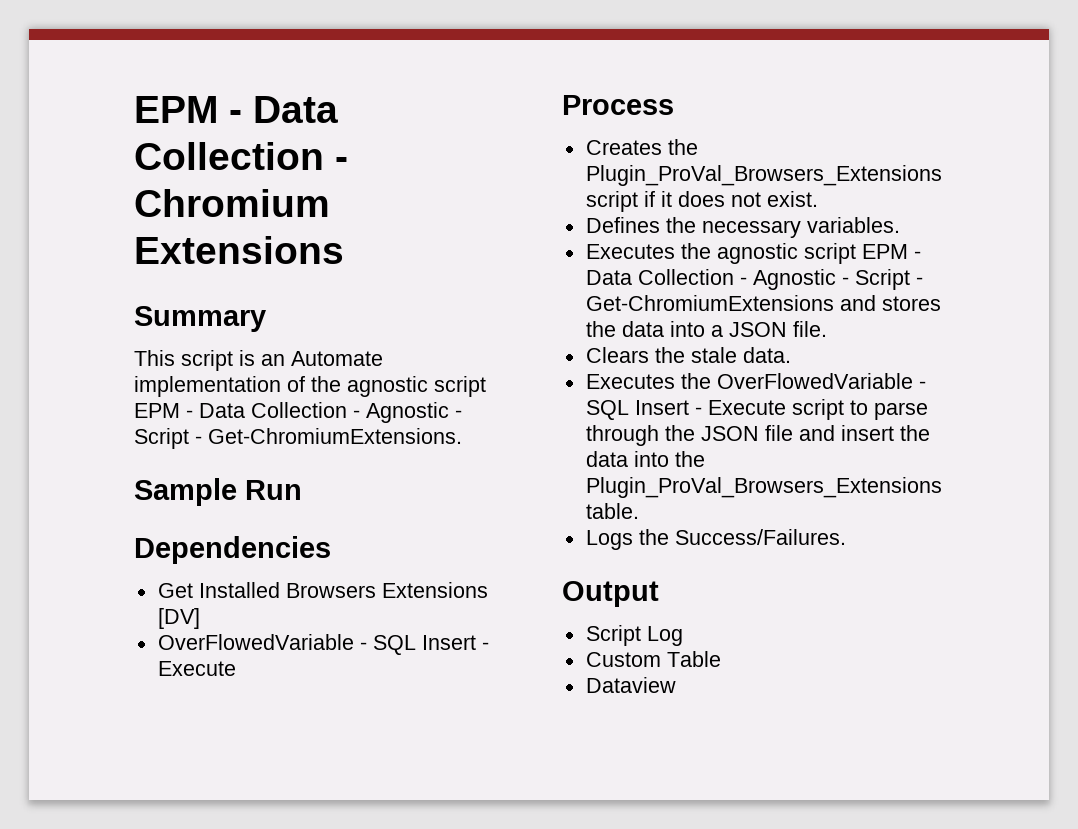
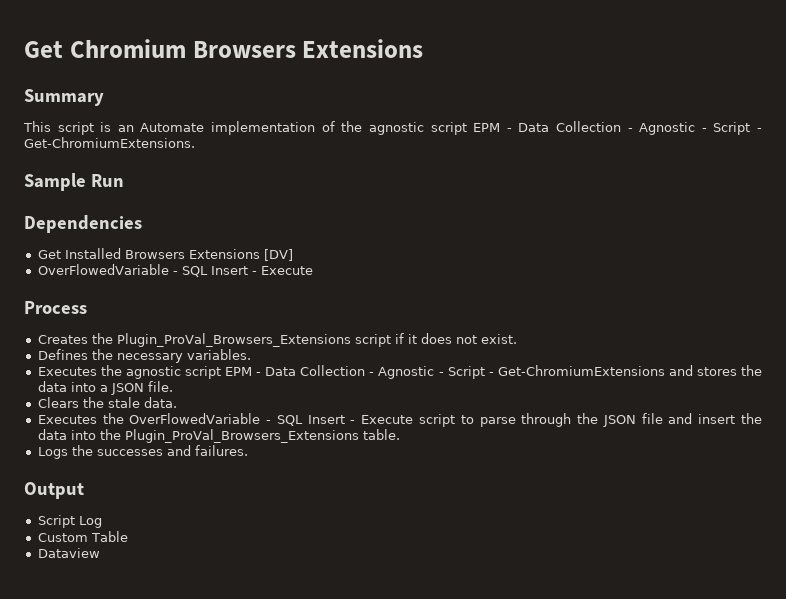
[134,96,338,123] [134,142,348,170] [134,189,330,217] EPM - Data Collection - Chromium -> [24,39,296,58] Get Chromium Browsers
[674,529,846,545] Success/Failures. -> [96,445,248,456] successes and failures.

